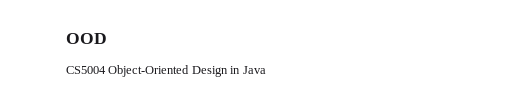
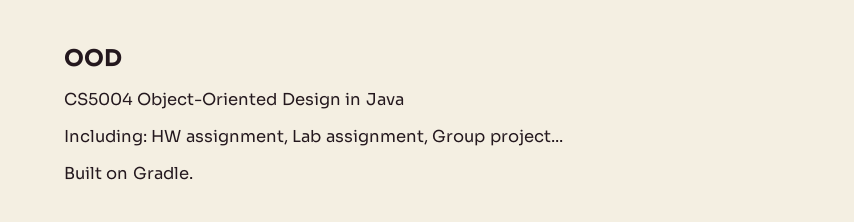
(266, 70) none -> [64,129,563,146] [64,166,193,180] // Including: HW assignment, Lab assignment, Group project... // Built on Gradle.

